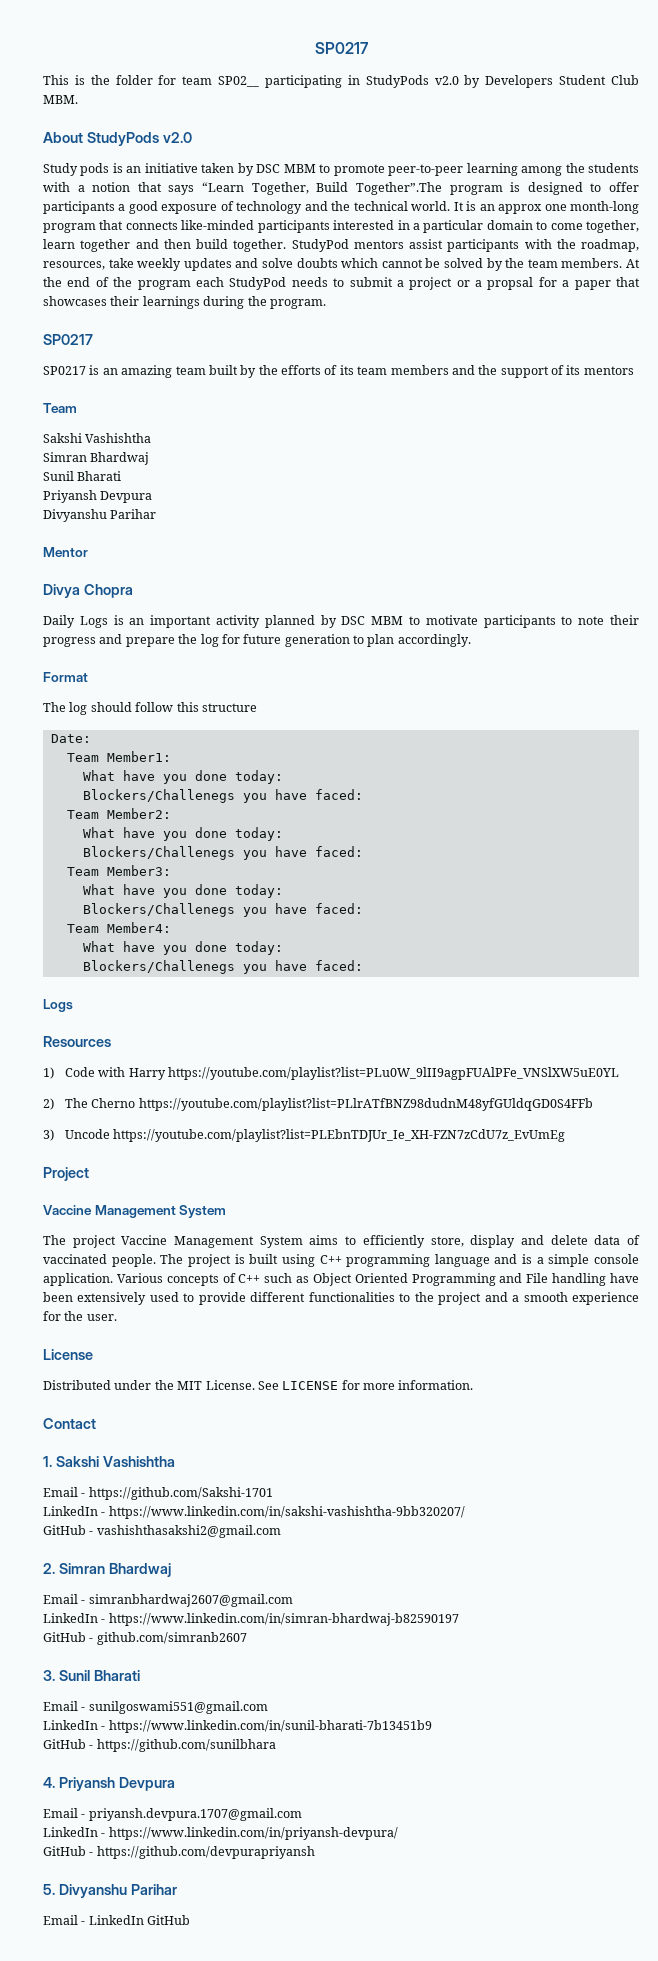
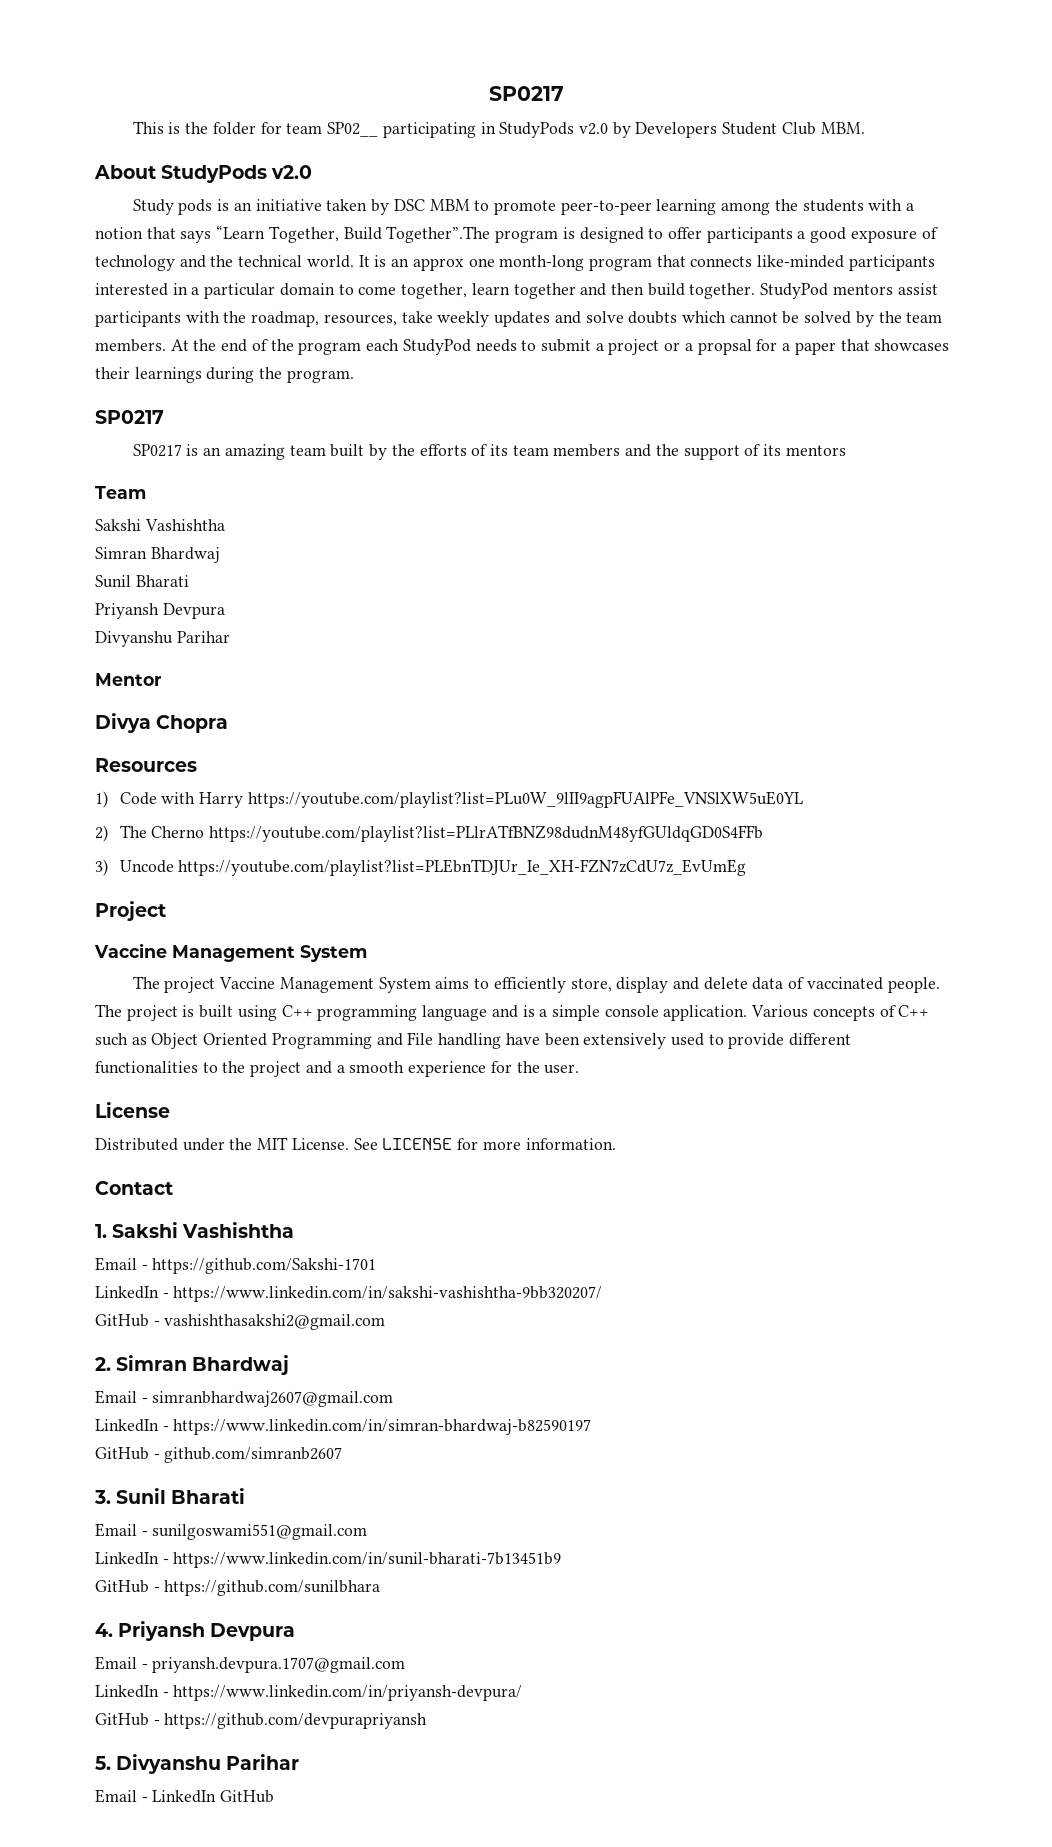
[43,615,639,628] [43,634,471,647] [43,672,88,682] [43,702,257,715] [50,734,91,743] [66,751,171,762] [82,770,283,784] [82,789,363,803] [66,808,171,819] [82,827,283,841] [82,846,363,860] [66,865,171,876] [82,884,283,898] [82,903,363,917] [66,922,171,933] [82,941,283,955] [82,960,363,974] [43,999,73,1012] // Daily Logs is an important activity planned by DSC MBM to motivate participants to note their progress and prepare the log for future generation to plan accordingly. // Format // The log should follow this structure // Date: // Team Member1: // What have you done today: // Blockers/Challenegs you have faced: // Team Member2: // What have you done today: // Blockers/Challenegs you have faced: // Team Member3: // What have you done today: // Blockers/Challenegs you have faced: // Team Member4: // What have you done today: // Blockers/Challenegs you have faced: // Logs -> (229, 724) none

